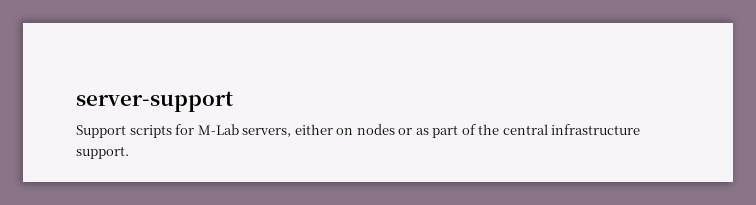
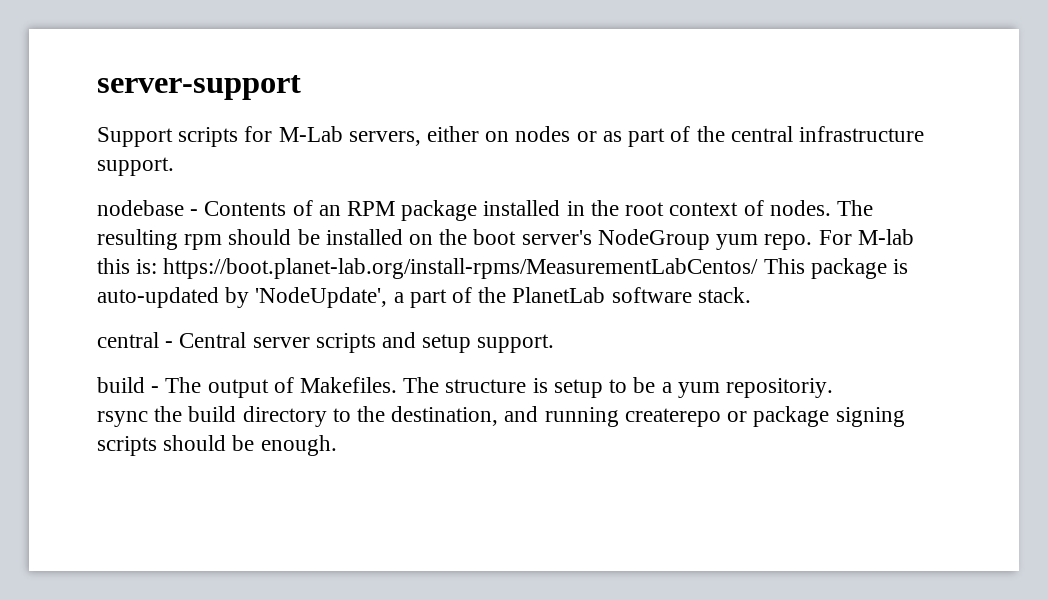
(129, 152) none -> [97,200,873,221] [97,229,914,250] [97,258,909,279] [97,287,751,308] [97,332,555,353] [97,377,833,398] [97,406,905,427] [97,435,337,456] // nodebase - Contents of an RPM package installed in the root context of nodes. The resulting rpm should be installed on the boot server's NodeGroup yum repo. For M-lab this is: https://boot.planet-lab.org/install-rpms/MeasurementLabCentos/ This package is auto-updated by 'NodeUpdate', a part of the PlanetLab software stack. // central - Central server scripts and setup support. // build - The output of Makefiles. The structure is setup to be a yum repositoriy. // rsync the build directory to the destination, and running createrepo or package signing scripts should be enough.

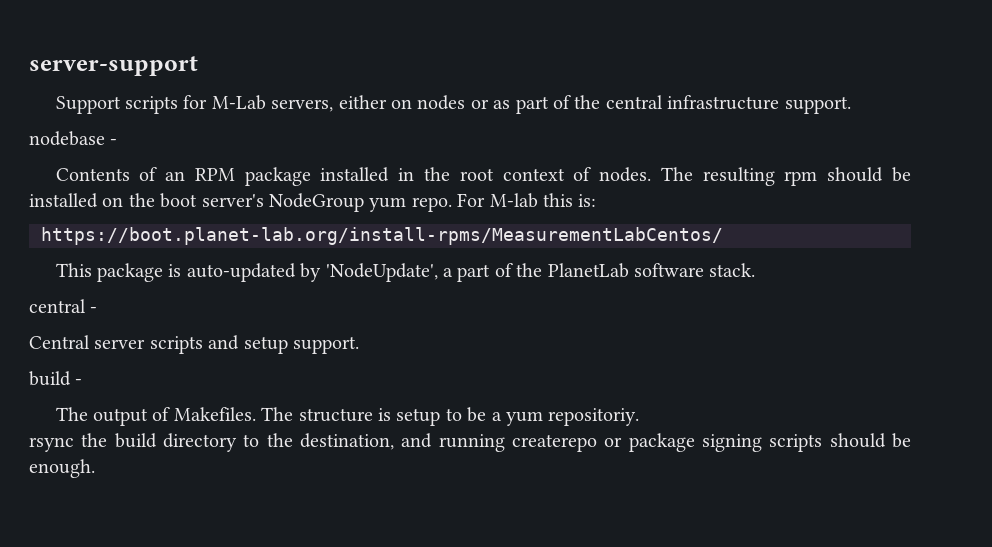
(199, 212) none -> (118, 142) //
(158, 266) none -> (597, 200) //
(759, 268) none -> (723, 236) //
(174, 344) none -> (98, 310) //
(160, 389) none -> (83, 382) //

